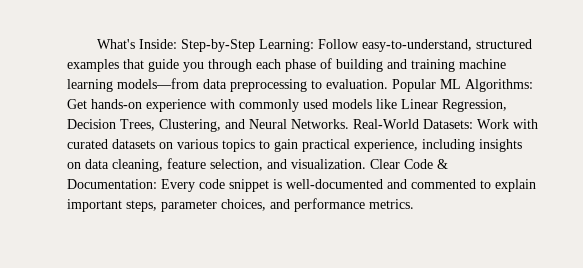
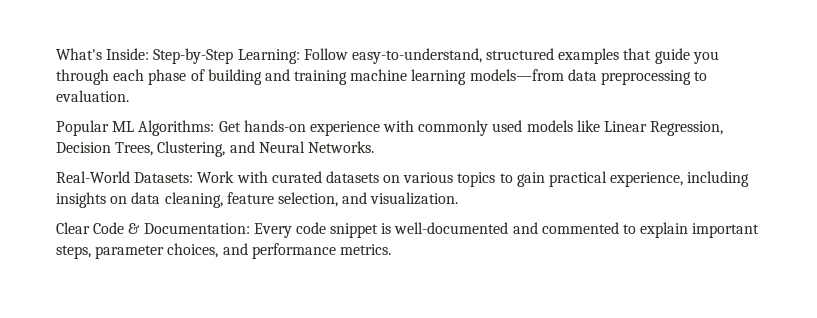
(388, 84) none -> (129, 96) //
(349, 124) none -> (374, 147) //
(366, 164) none -> (459, 198) //

